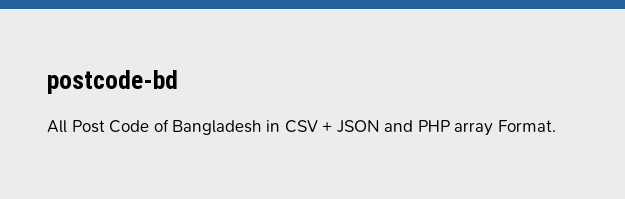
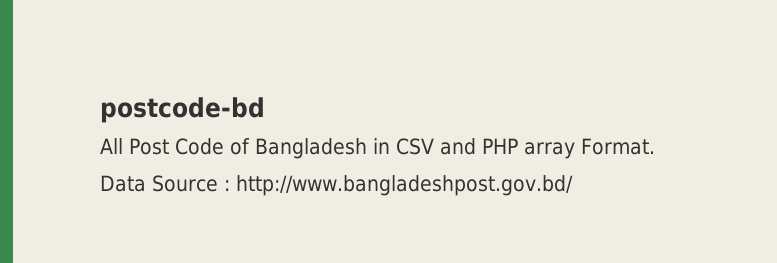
[322,120,380,133] + JSON -> (434, 146) none
(557, 126) none -> [100,175,573,196] // Data Source : http://www.bangladeshpost.gov.bd/

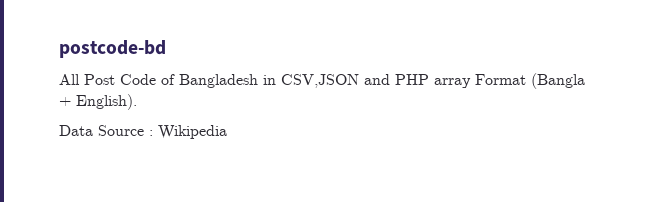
[395,138,434,155] CSV -> [281,74,359,88] CSV,JSON
[580,138,655,155] Format. -> [475,73,585,89] [59,94,137,110] Format (Bangla + English).
[236,175,573,196] http://www.bangladeshpost.gov.bd/ -> [158,125,227,139] Wikipedia

